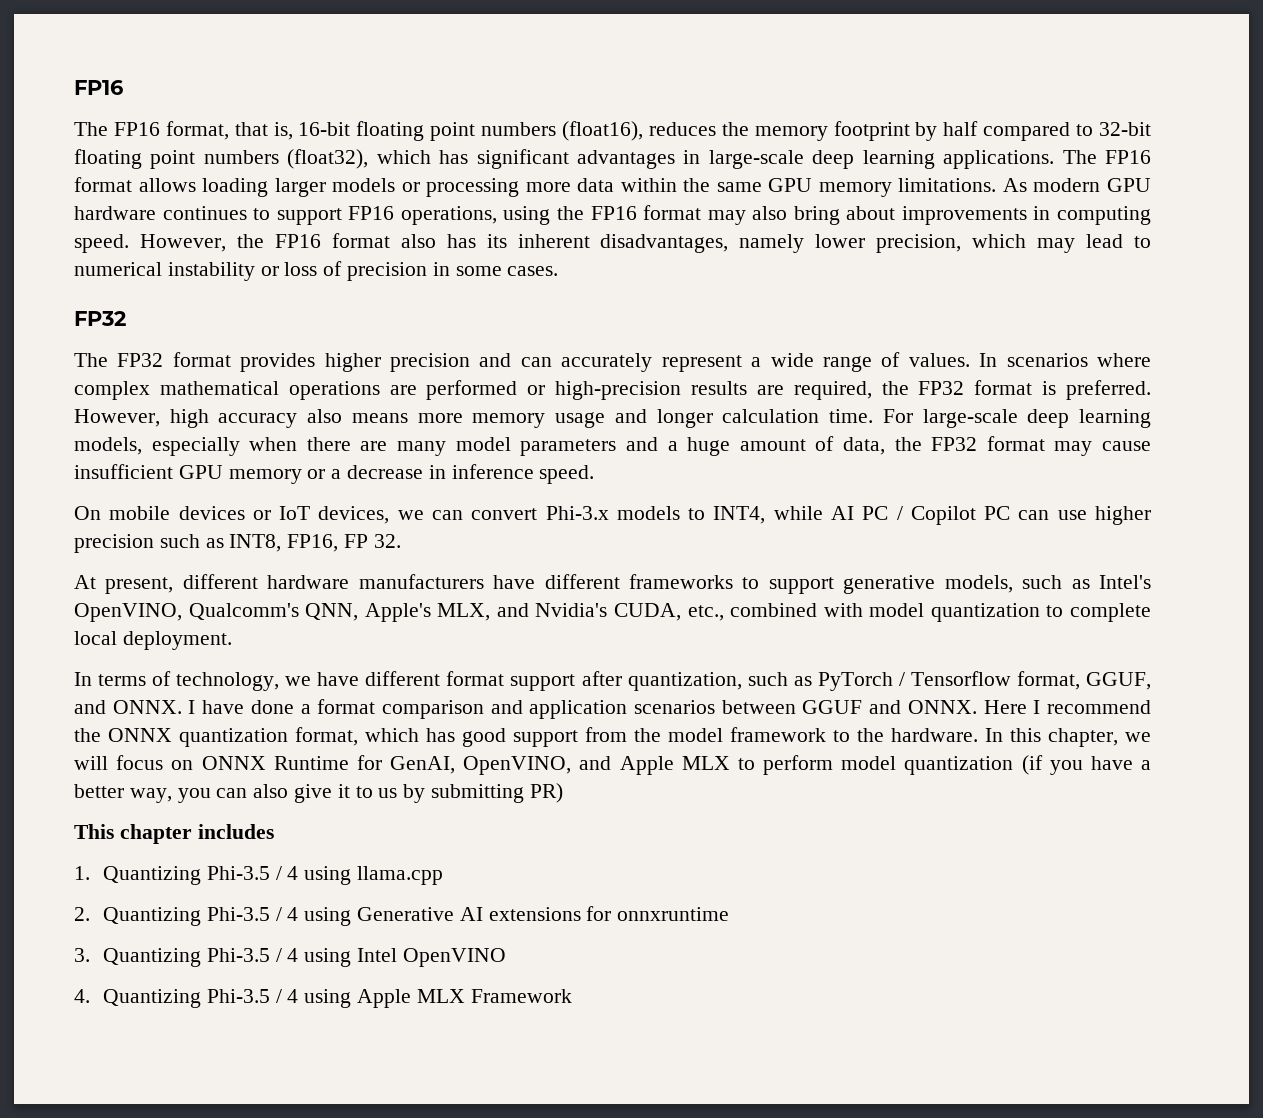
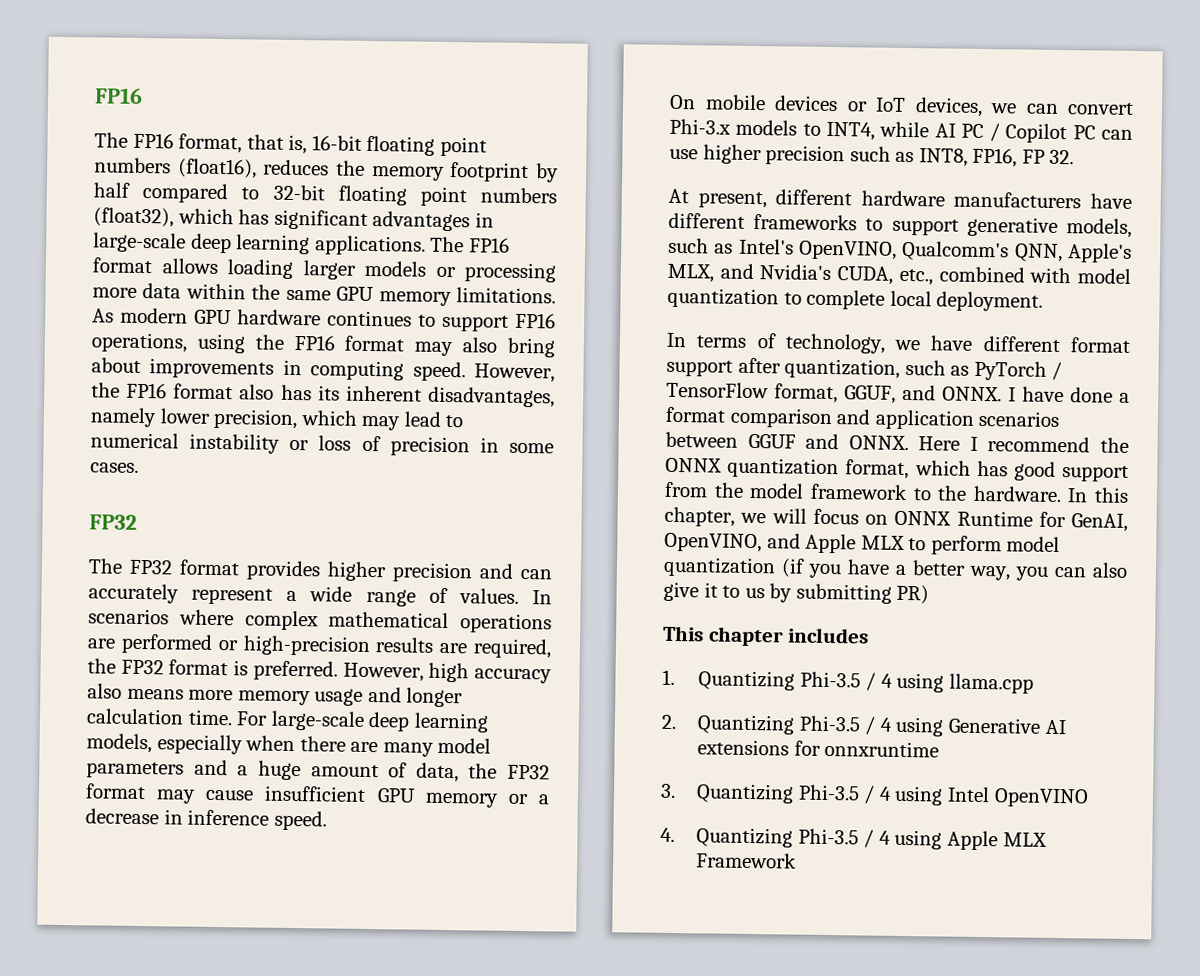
[910,671,1011,686] Tensorflow -> [666,381,769,399] TensorFlow

